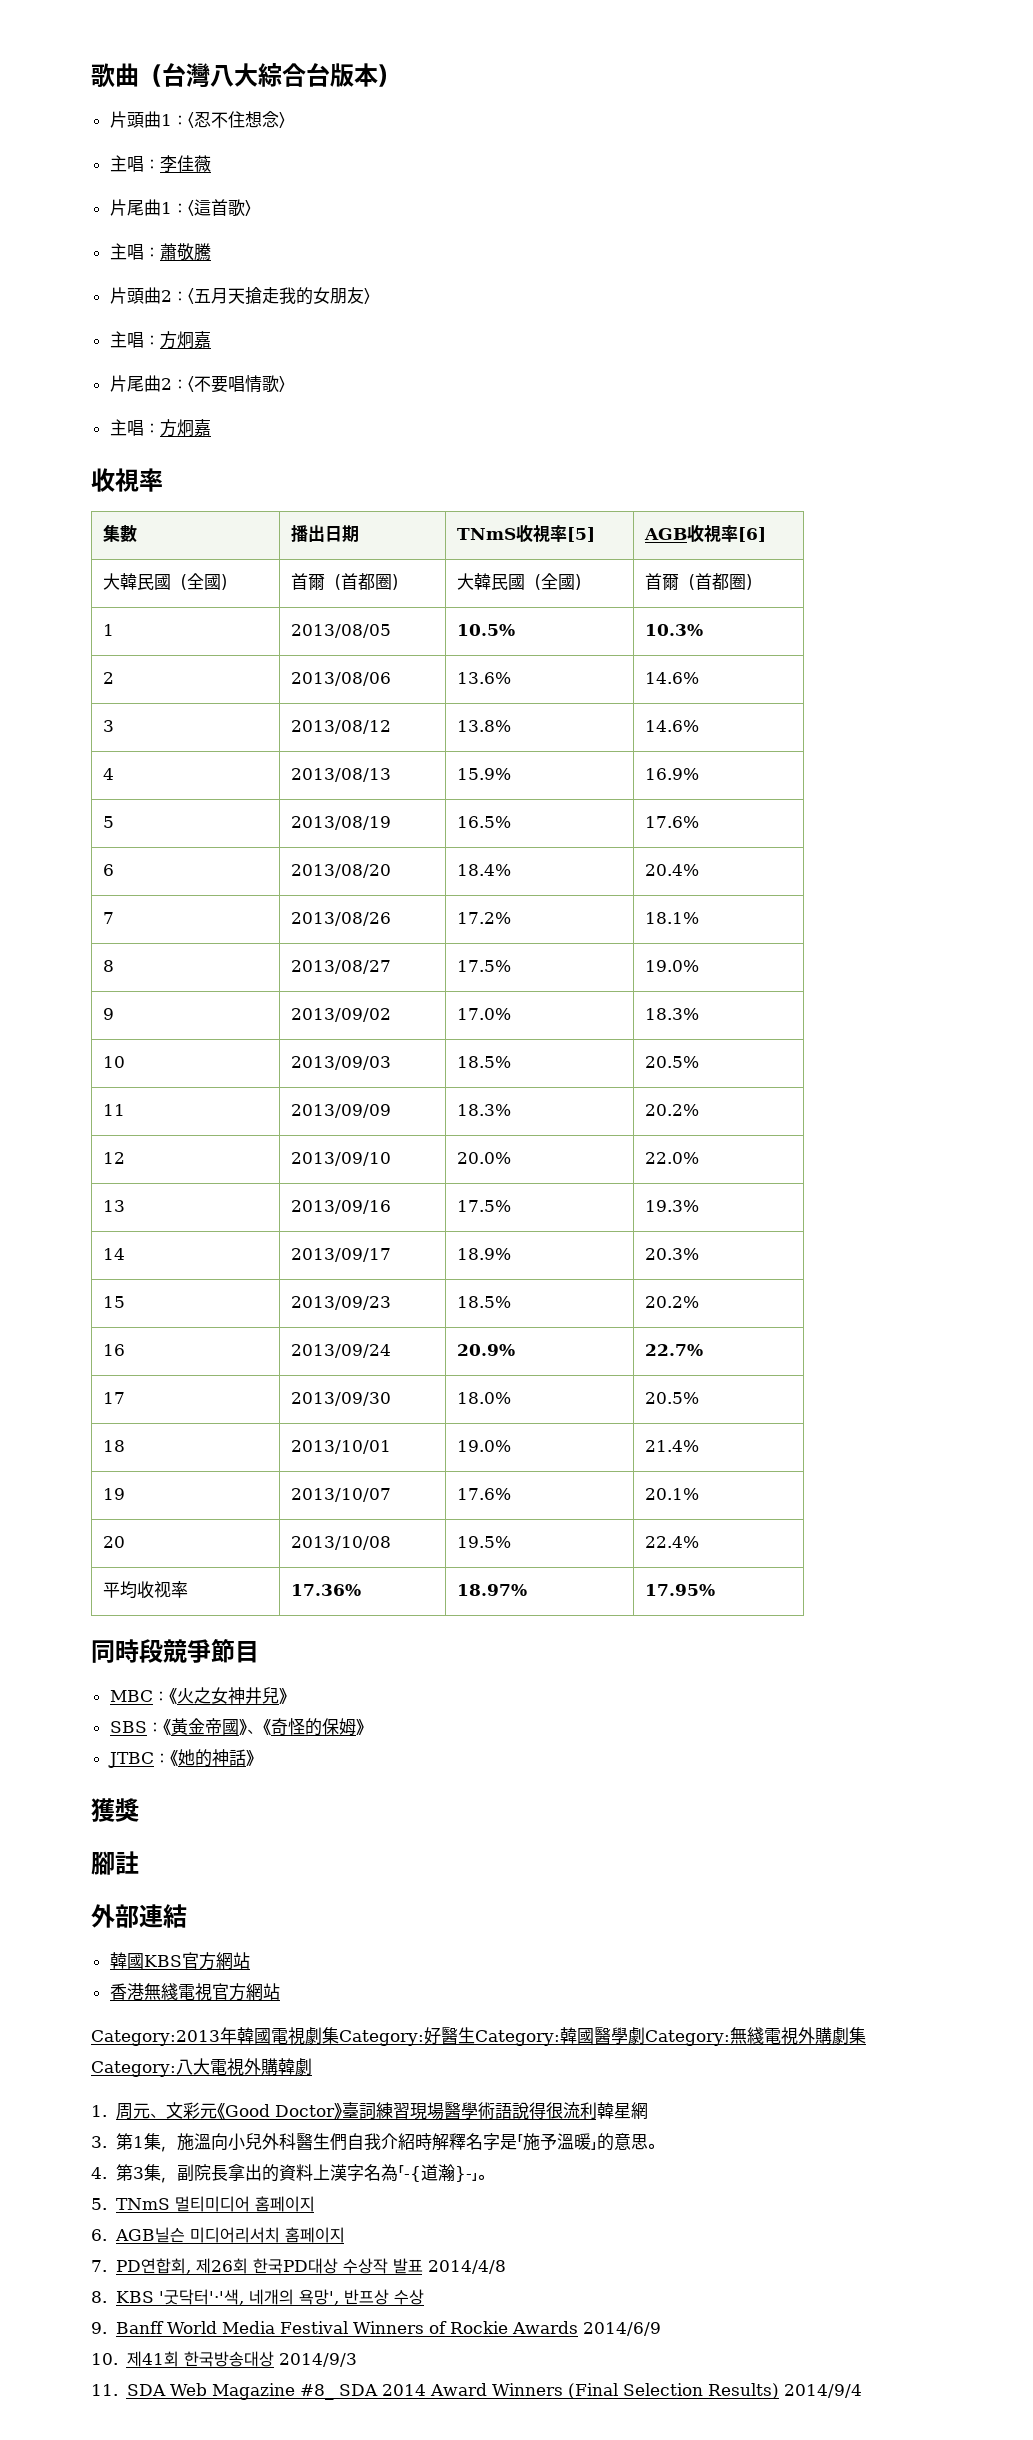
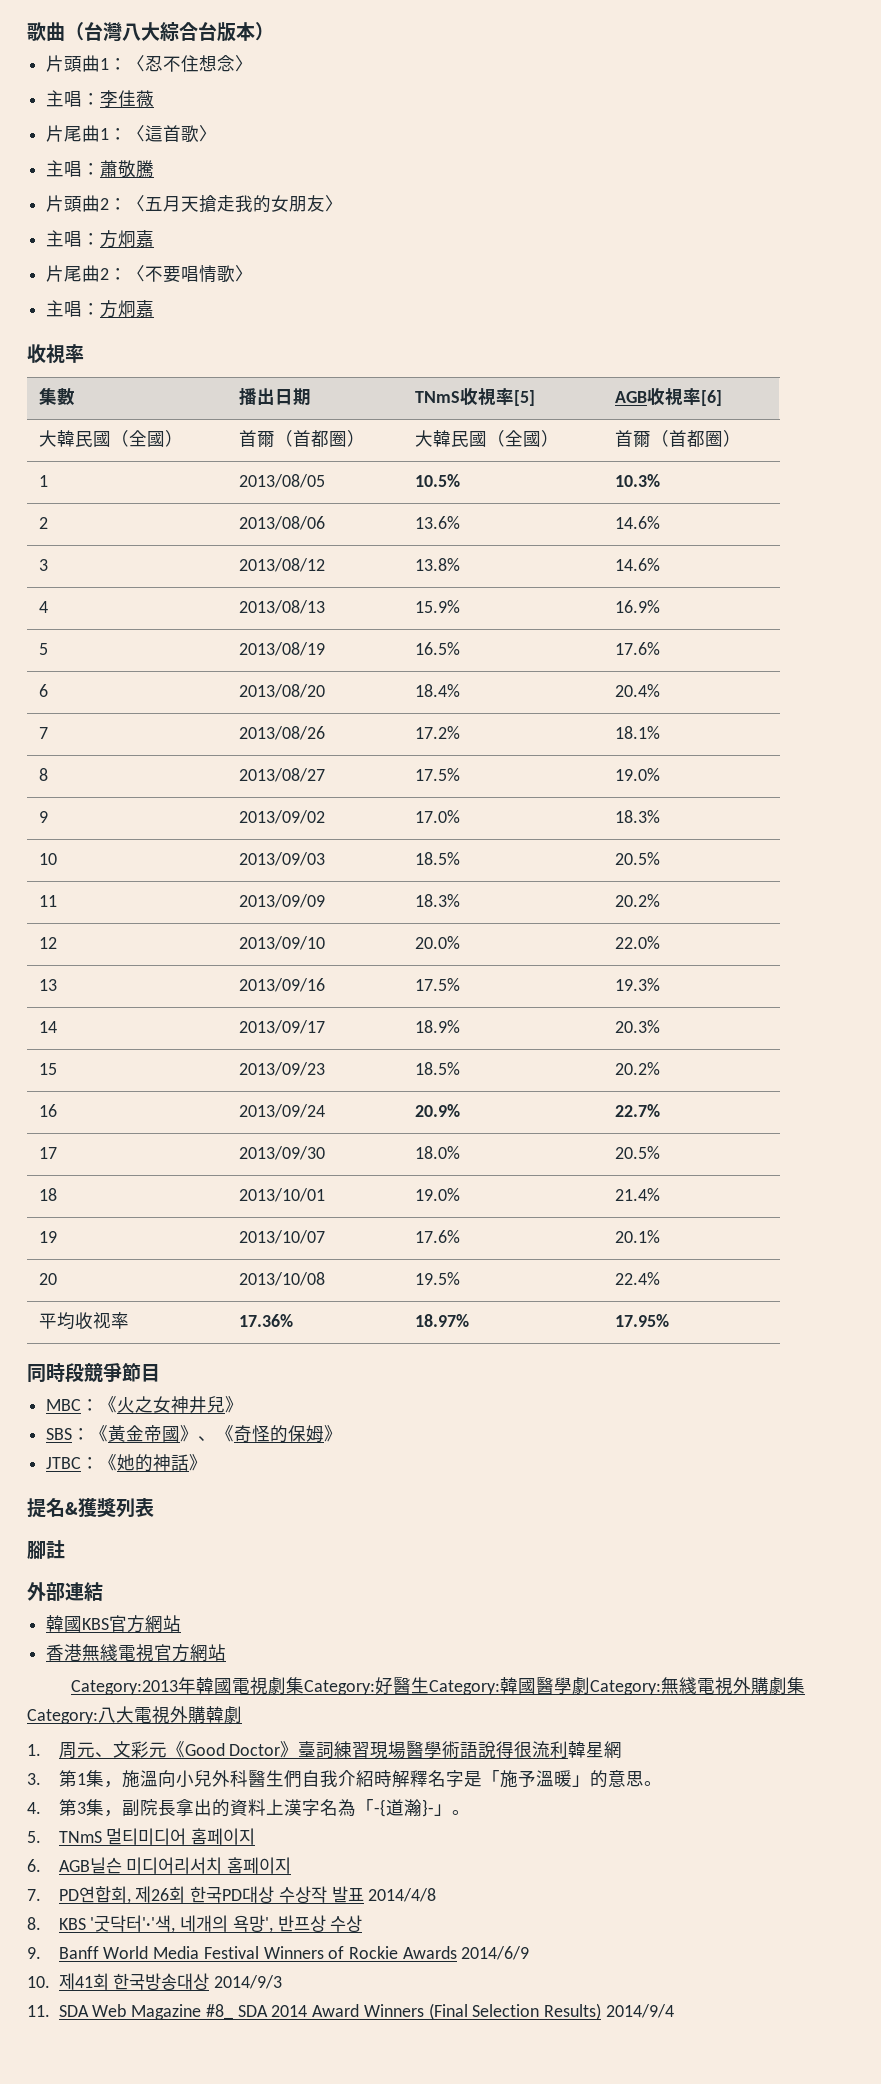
(254, 1758) none -> [27,1498,78,1518] 提名&
(139, 1810) none -> [116,1498,154,1518] 列表

